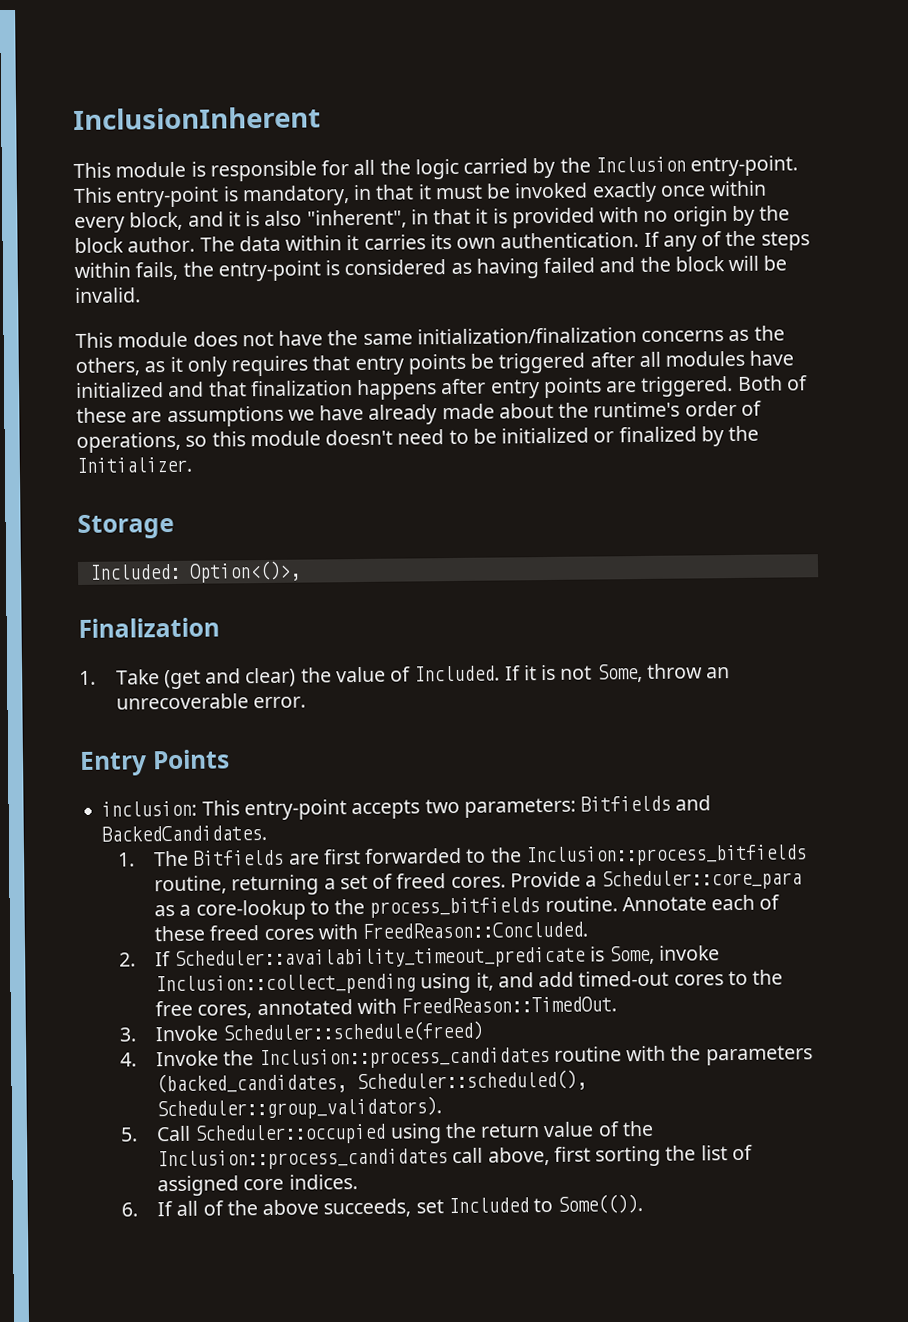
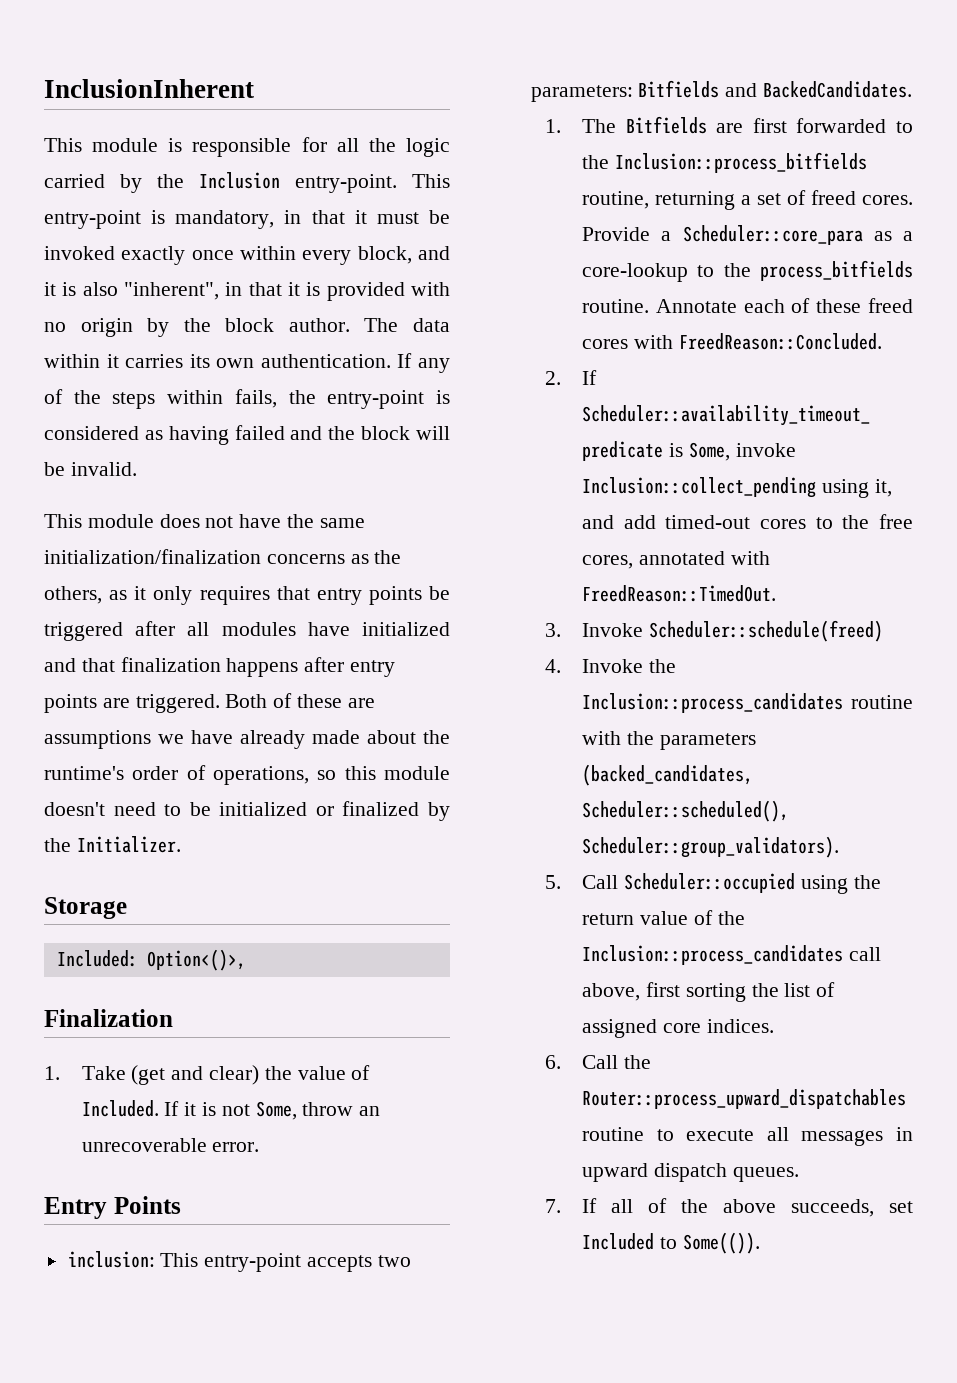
(138, 1209) none -> [582,1055,652,1069] [582,1089,907,1109] [582,1127,913,1146] [582,1163,799,1182] [544,1199,561,1213] Call the Router::process_upward_dispatchables routine to execute all messages in upward dispatch queues. // 7.

